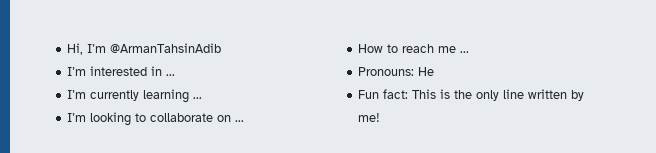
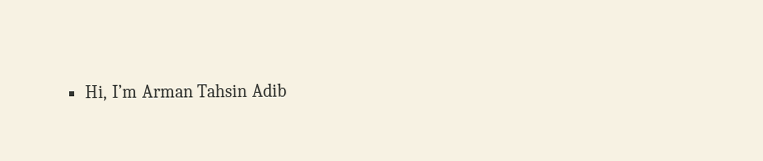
[110,43,222,53] [67,66,176,76] [67,89,203,103] [67,112,245,126] [358,44,470,53] [358,67,435,76] [358,89,585,101] [358,113,381,122] @ArmanTahsinAdib // I’m interested in ... // I’m currently learning ... // I’m looking to collaborate on ... // How to reach me ... // Pronouns: He // Fun fact: This is the only line written by me! -> [141,82,288,98] Arman Tahsin Adib

